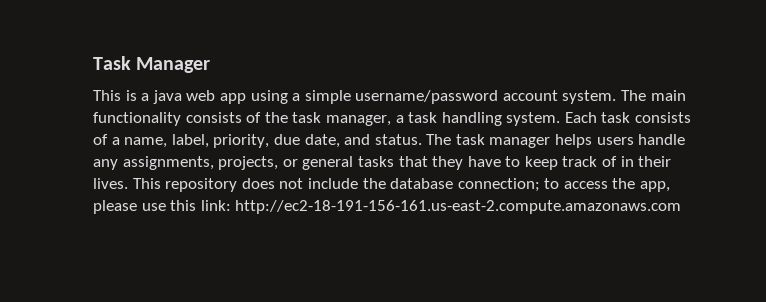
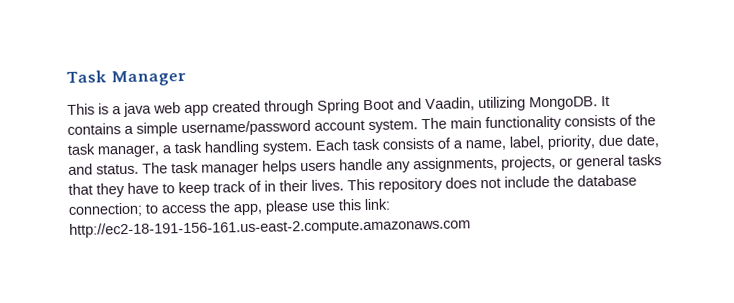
[250,90,288,104] using -> [212,95,610,115] [67,123,121,135] created through Spring Boot and Vaadin, utilizing MongoDB. It contains

